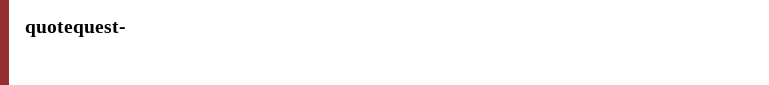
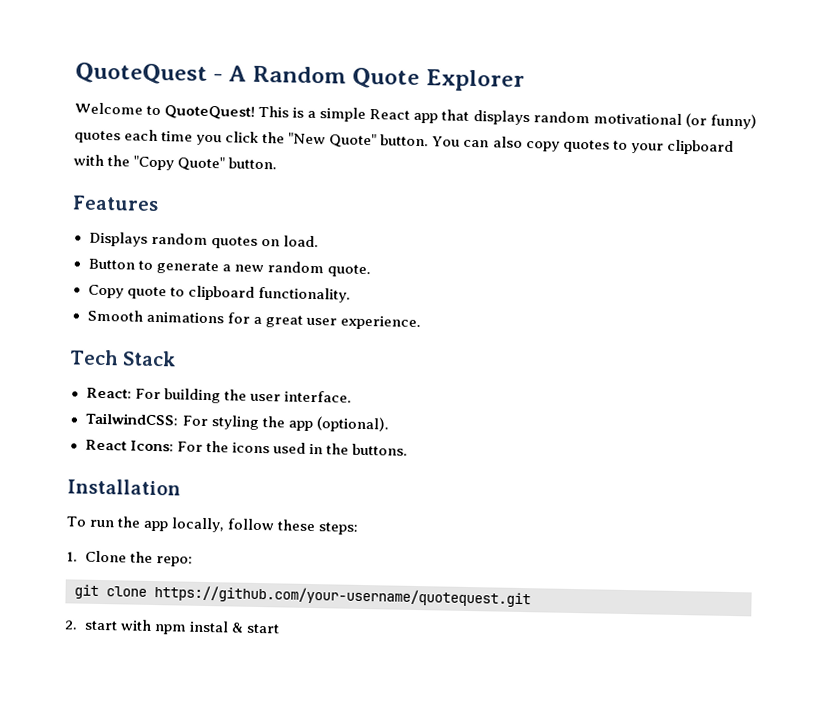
[25,22,126,37] quotequest- -> [75,62,525,92] [74,102,757,130] [74,129,734,155] [73,154,278,172] [72,195,159,212] [88,231,319,249] [87,258,371,278] [87,284,351,303] [86,309,421,331] [69,349,177,367] [85,387,352,404] [84,412,389,433] [84,439,408,456] [67,478,181,496] [66,516,359,535] [66,550,193,567] [74,584,531,608] [64,619,280,635] QuoteQuest - A Random Quote Explorer // Welcome to QuoteQuest! This is a simple React app that displays random motivational (or funny) quotes each time you click the "New Quote" button. You can also copy quotes to your clipboard with the "Copy Quote" button. // Features // Displays random quotes on load. // Button to generate a new random quote. // Copy quote to clipboard functionality. // Smooth animations for a great user experience. // Tech Stack // React: For building the user interface. // TailwindCSS: For styling the app (optional). // React Icons: For the icons used in the buttons. // Installation // To run the app locally, follow these steps: // 1. Clone the repo: // git clone https://github.com/your-username/quotequest.git // 2. start with npm instal & start

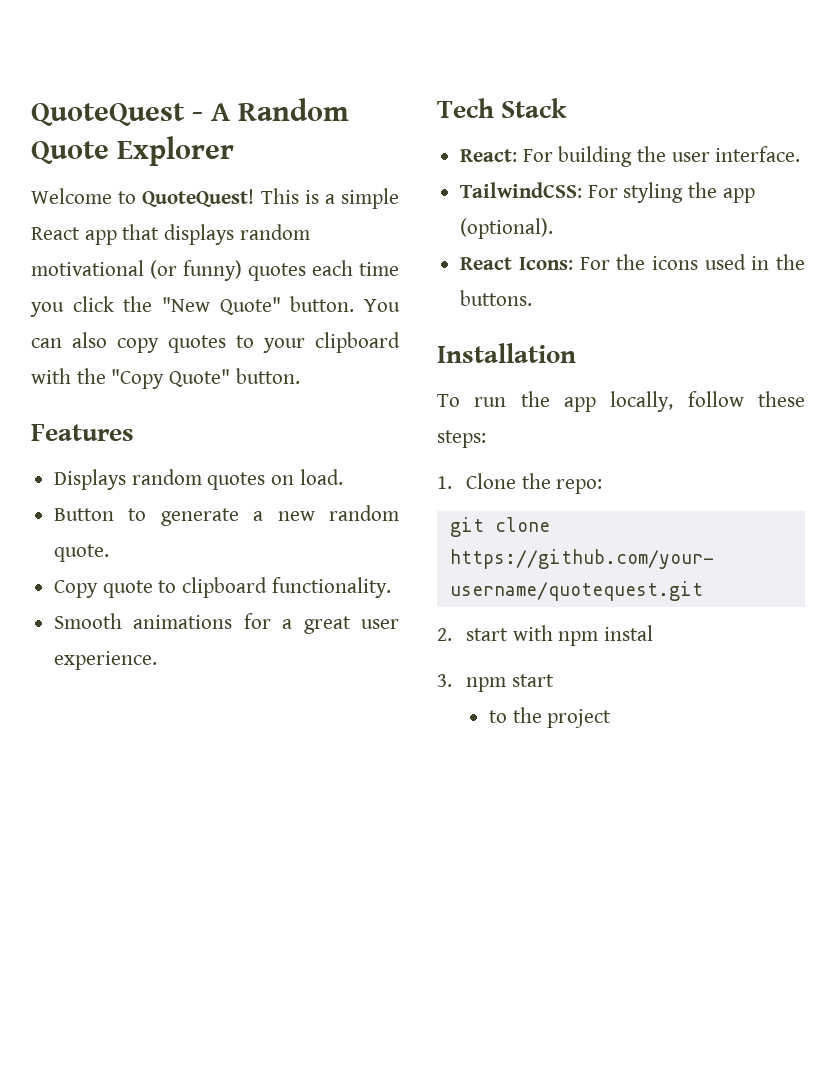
[230,622,280,634] & start -> [437,674,554,692] [489,707,612,728] // 3. npm start // to the project

